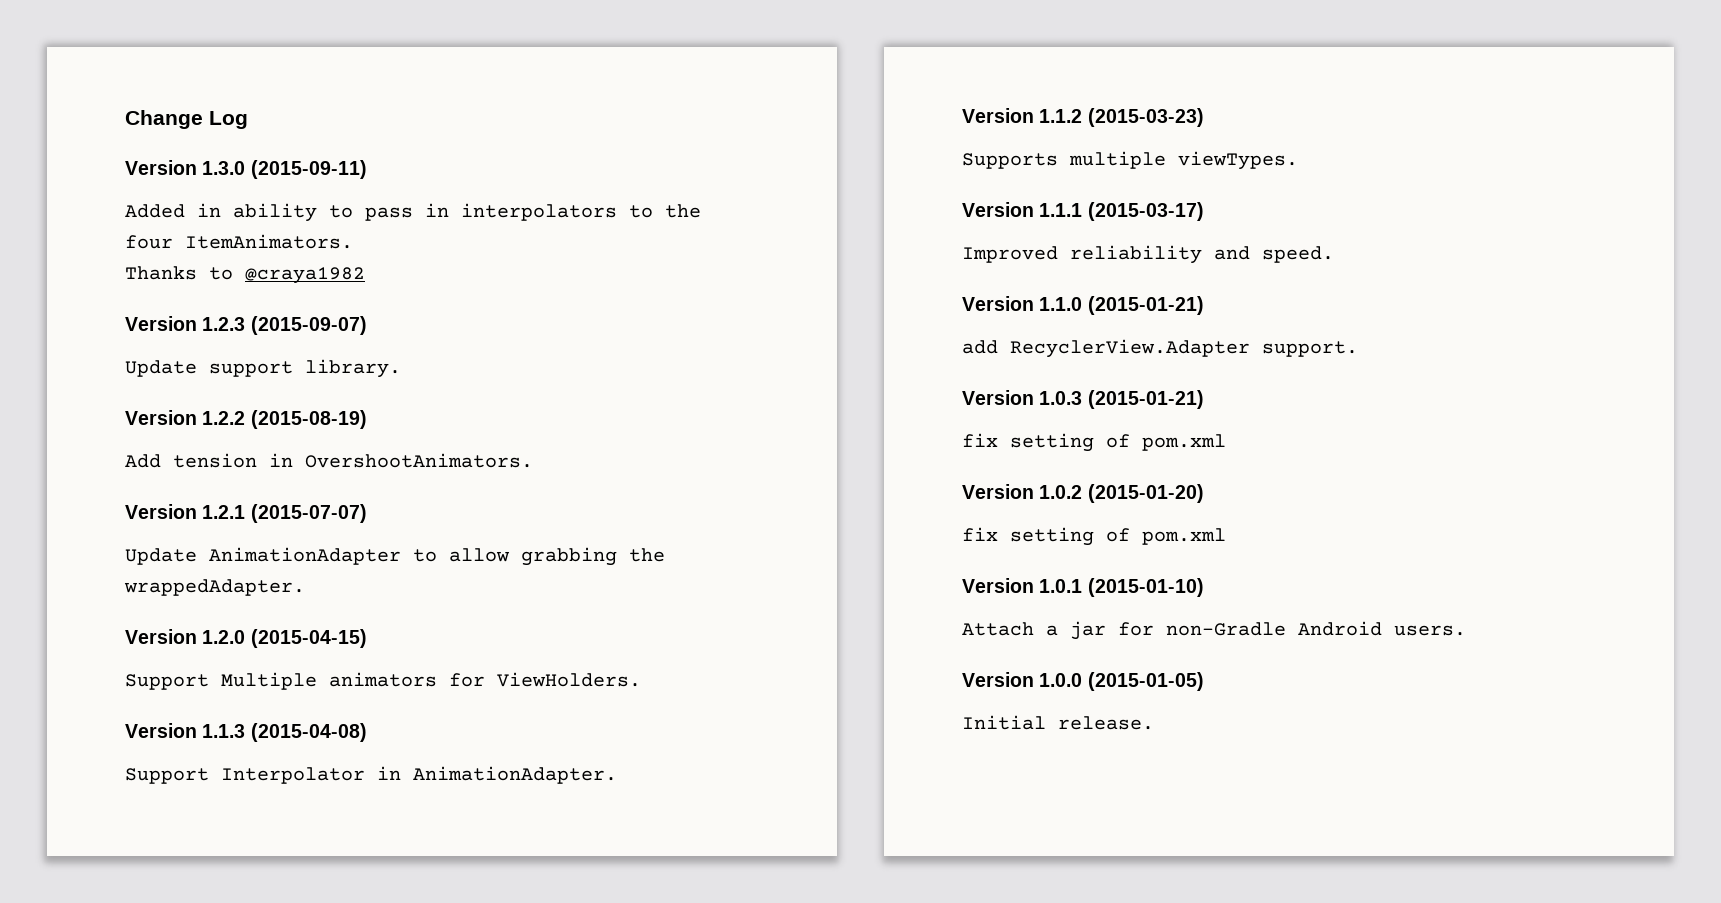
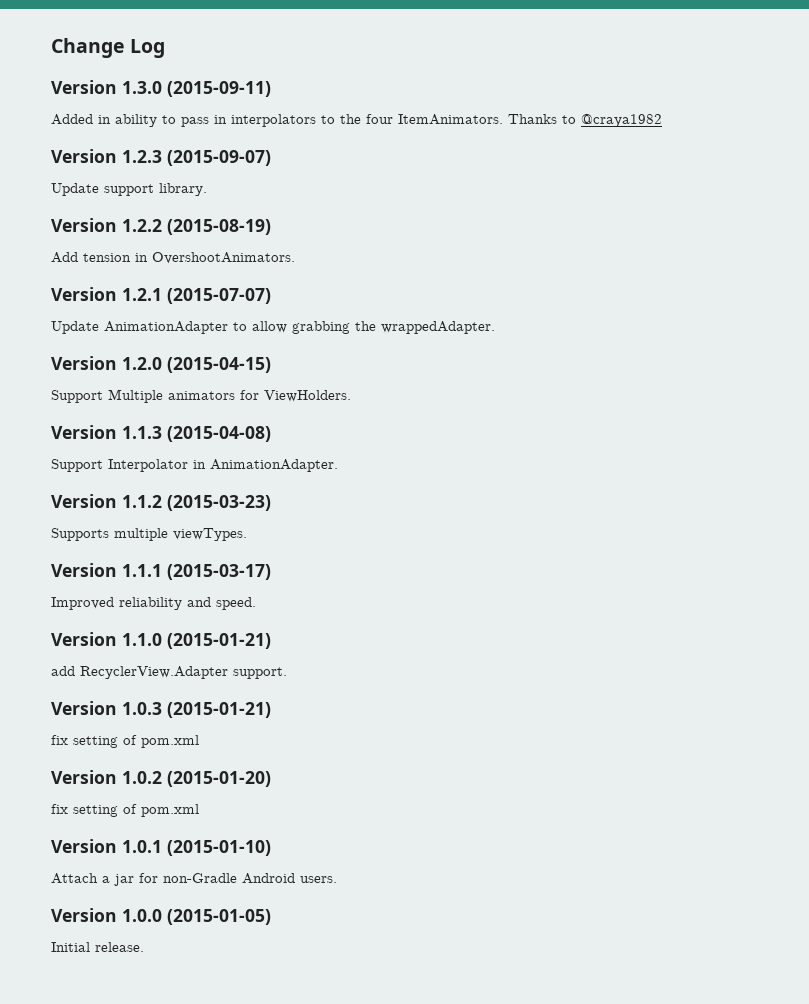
(353, 241) // -> (503, 119) none

